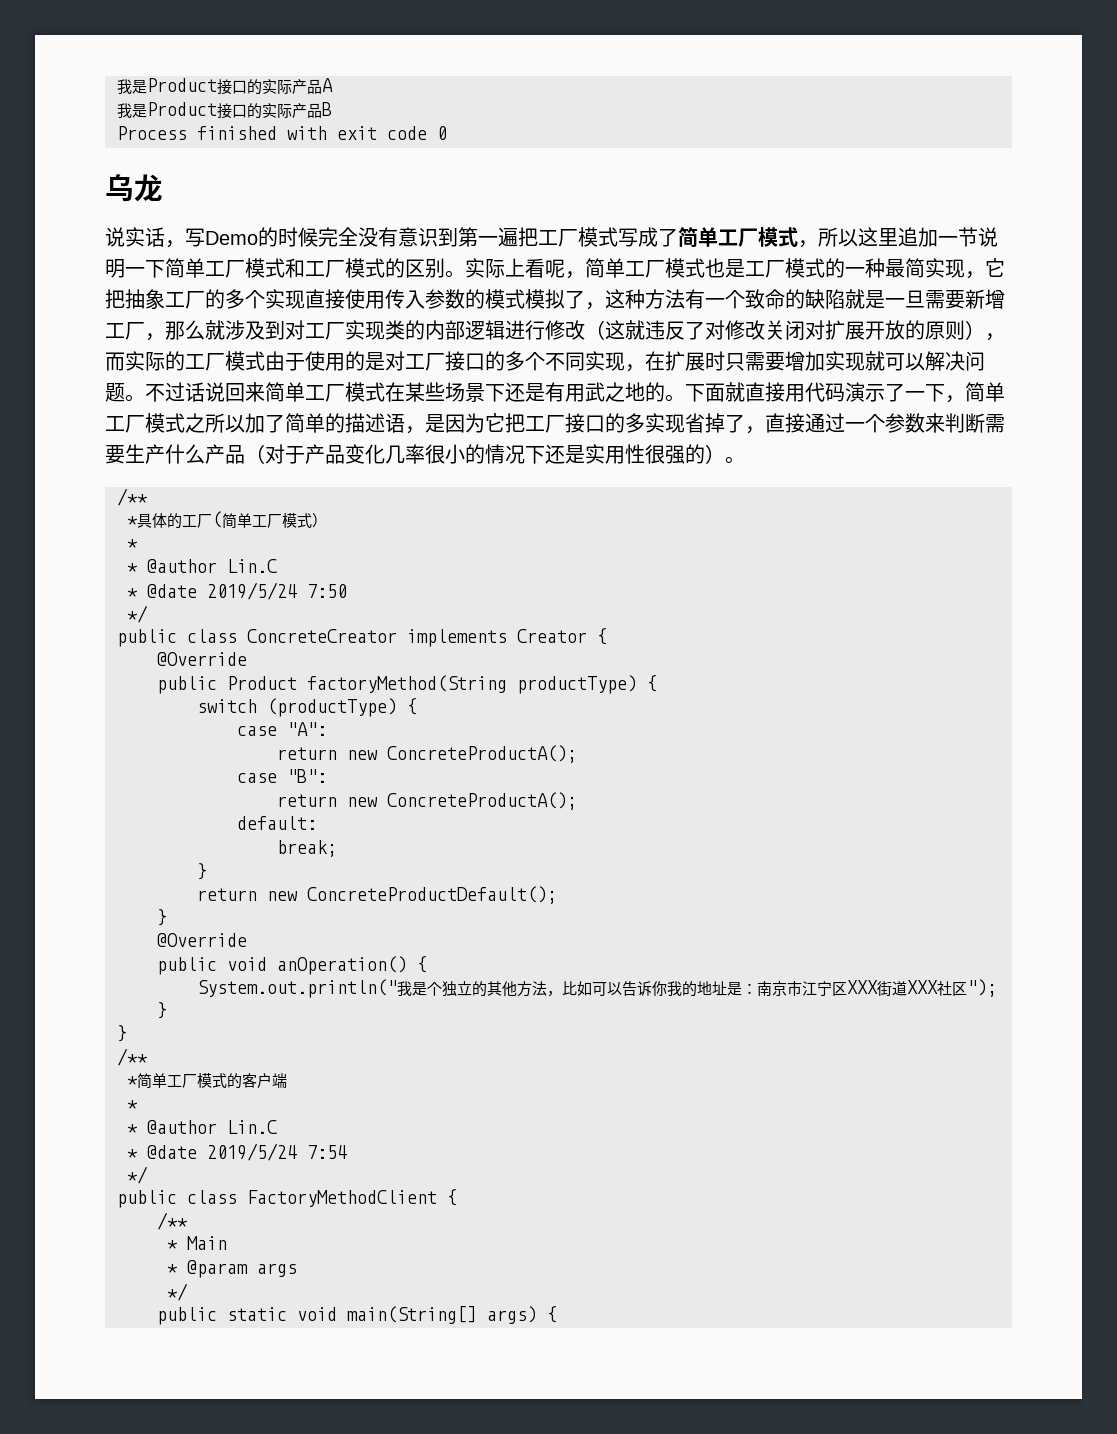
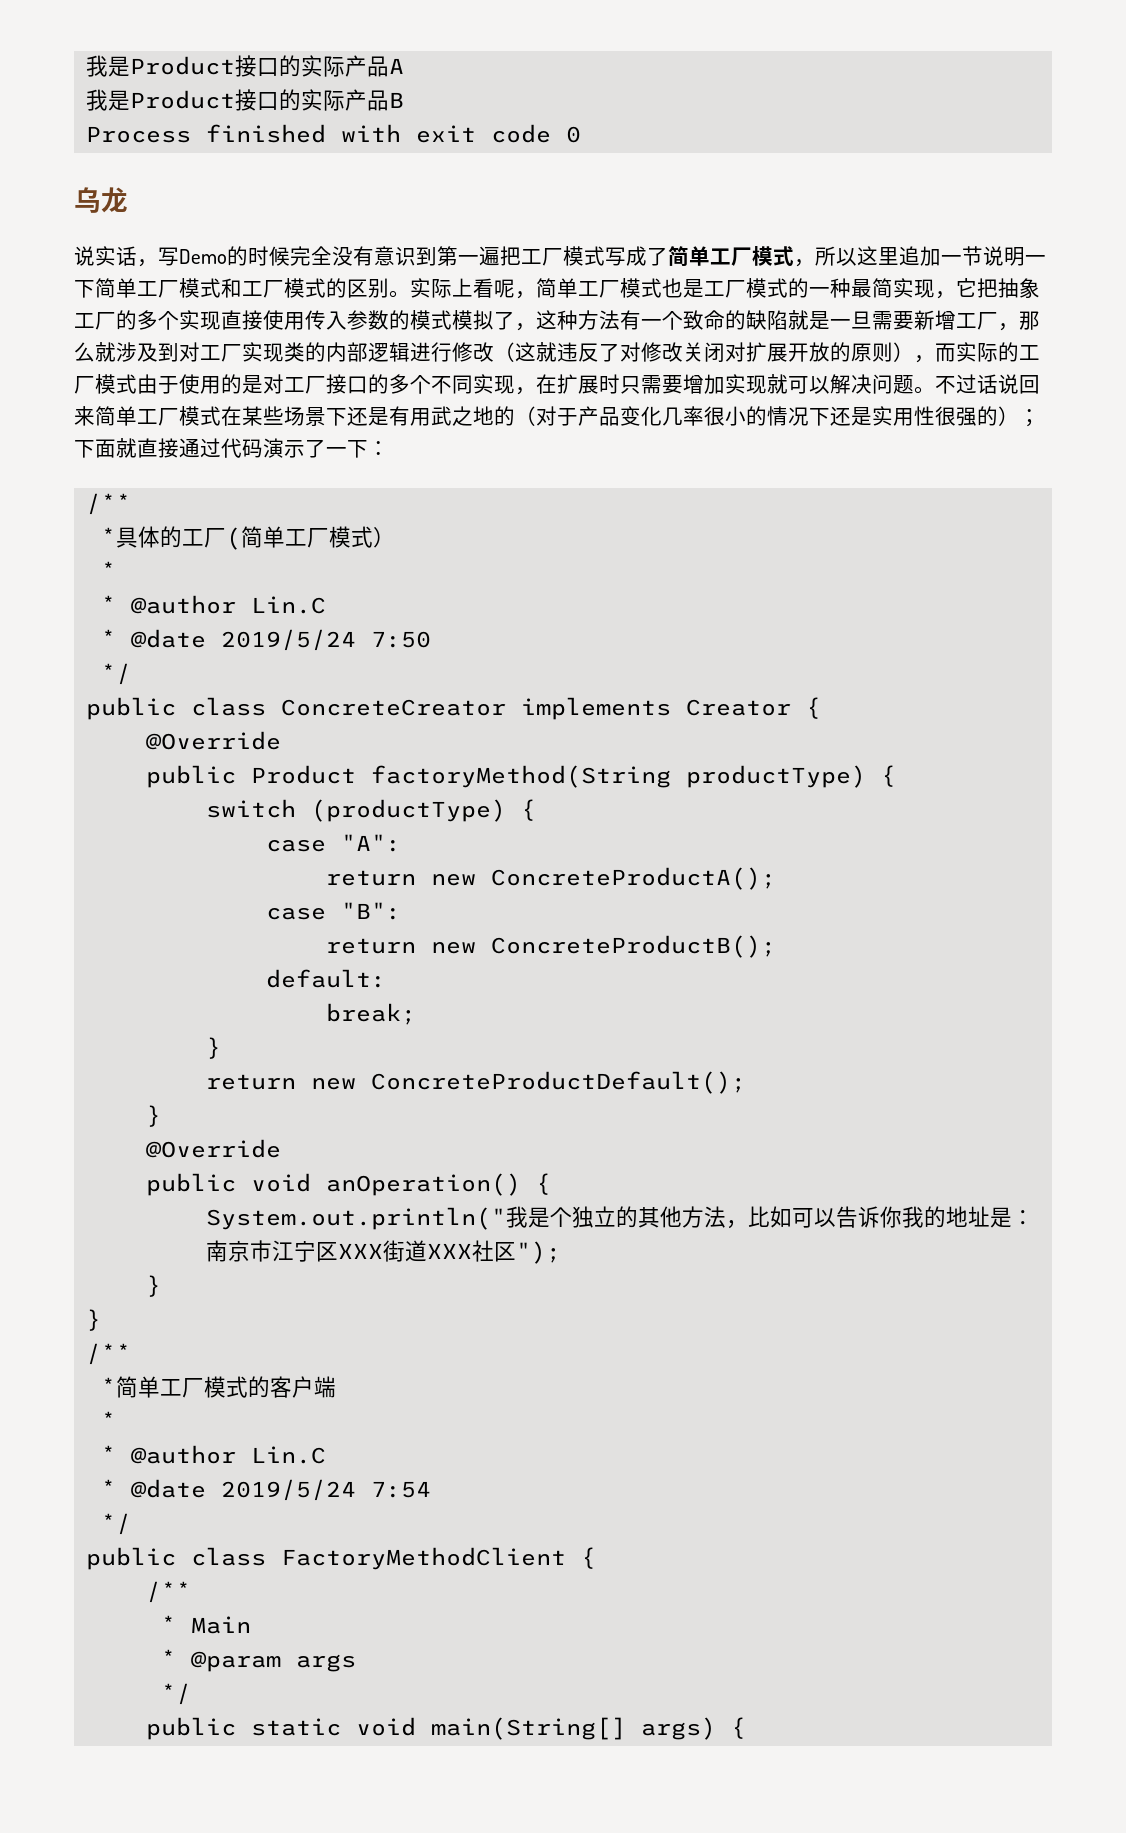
[665,382,1005,403] [105,413,1005,434] [105,444,245,464] 。下面就直接用代码演示了一下，简单工厂模式之所以加了简单的描述语，是因为它把工厂接口的多实现省掉了，直接通过一个参数来判断需要生产什么产品 -> (515, 416) none
[725,456,745,464] 。 -> [1019,409,1040,427] [74,438,389,458] ；下面就直接通过代码演示了一下：
[387,792,577,810] ConcreteProductA(); -> [491,935,777,958] ConcreteProductB();

